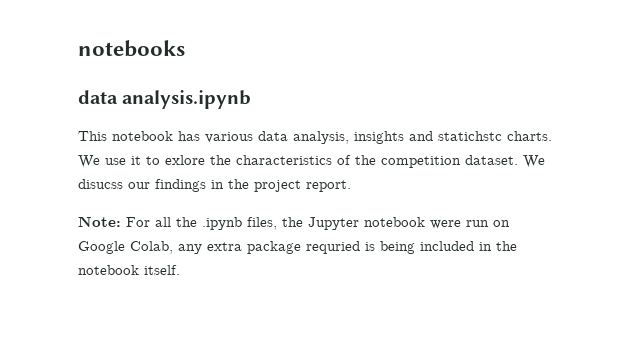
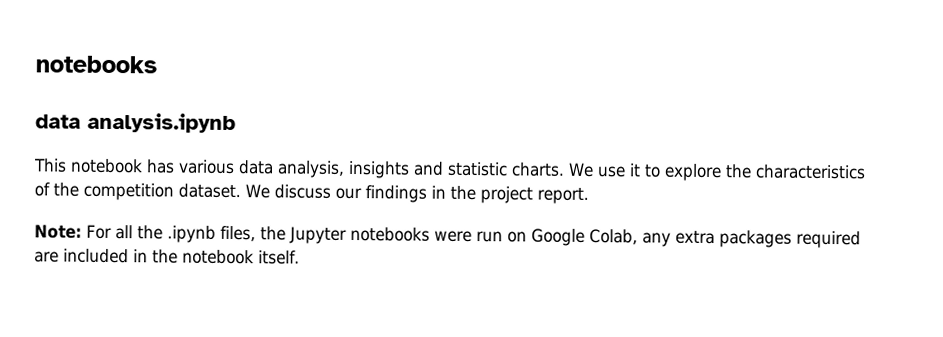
[438,131,502,141] statichstc -> [447,161,508,177] statistic
[165,155,205,165] exlore -> [663,163,722,182] explore
[78,179,123,189] disucss -> [273,184,331,199] discuss
[364,217,425,227] notebook -> [350,226,430,242] notebooks
[247,241,415,254] package requried is being -> [719,230,861,249] [34,251,59,263] packages required are

